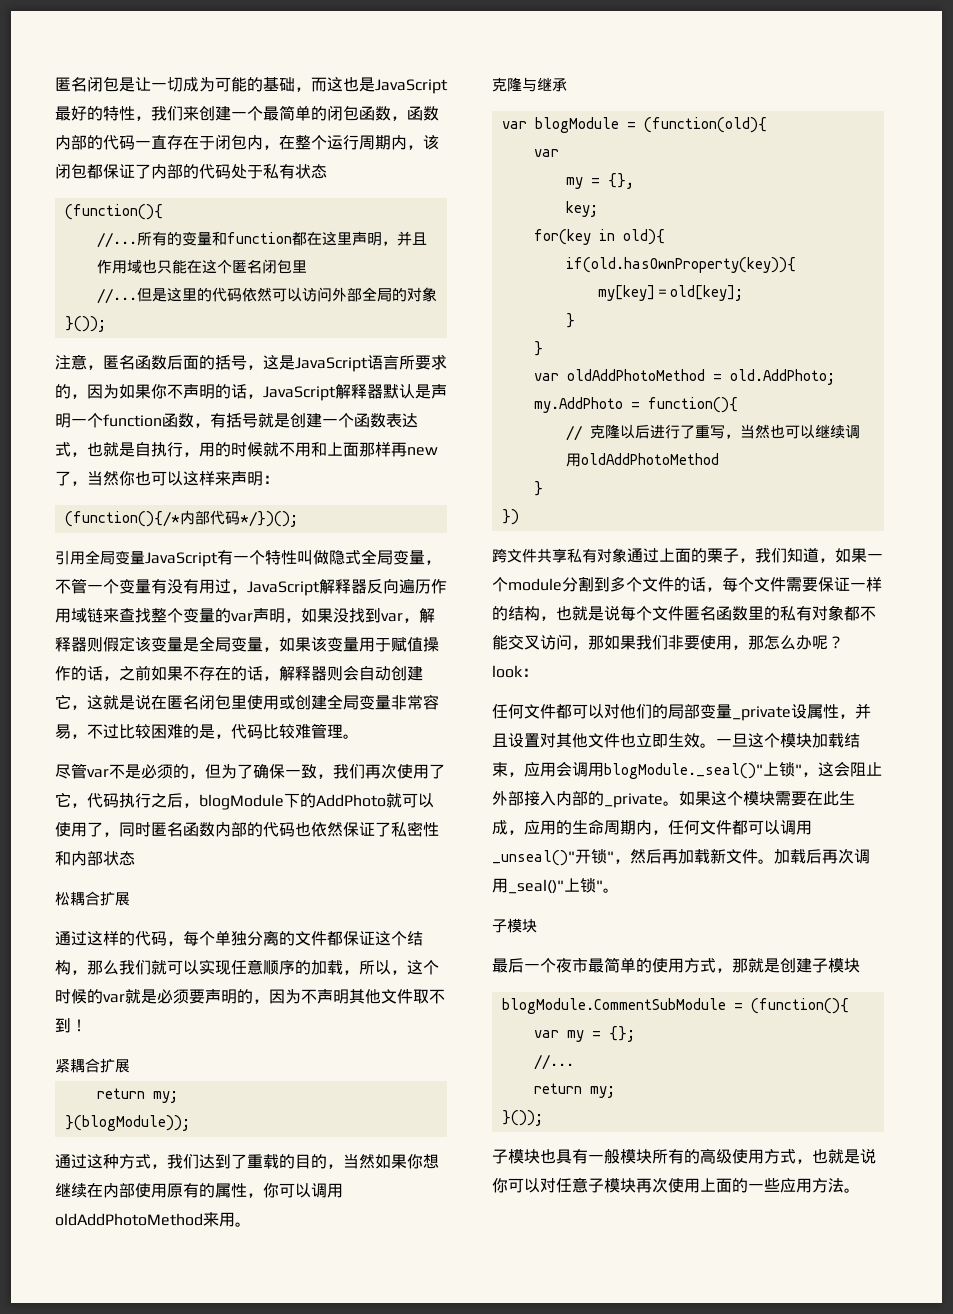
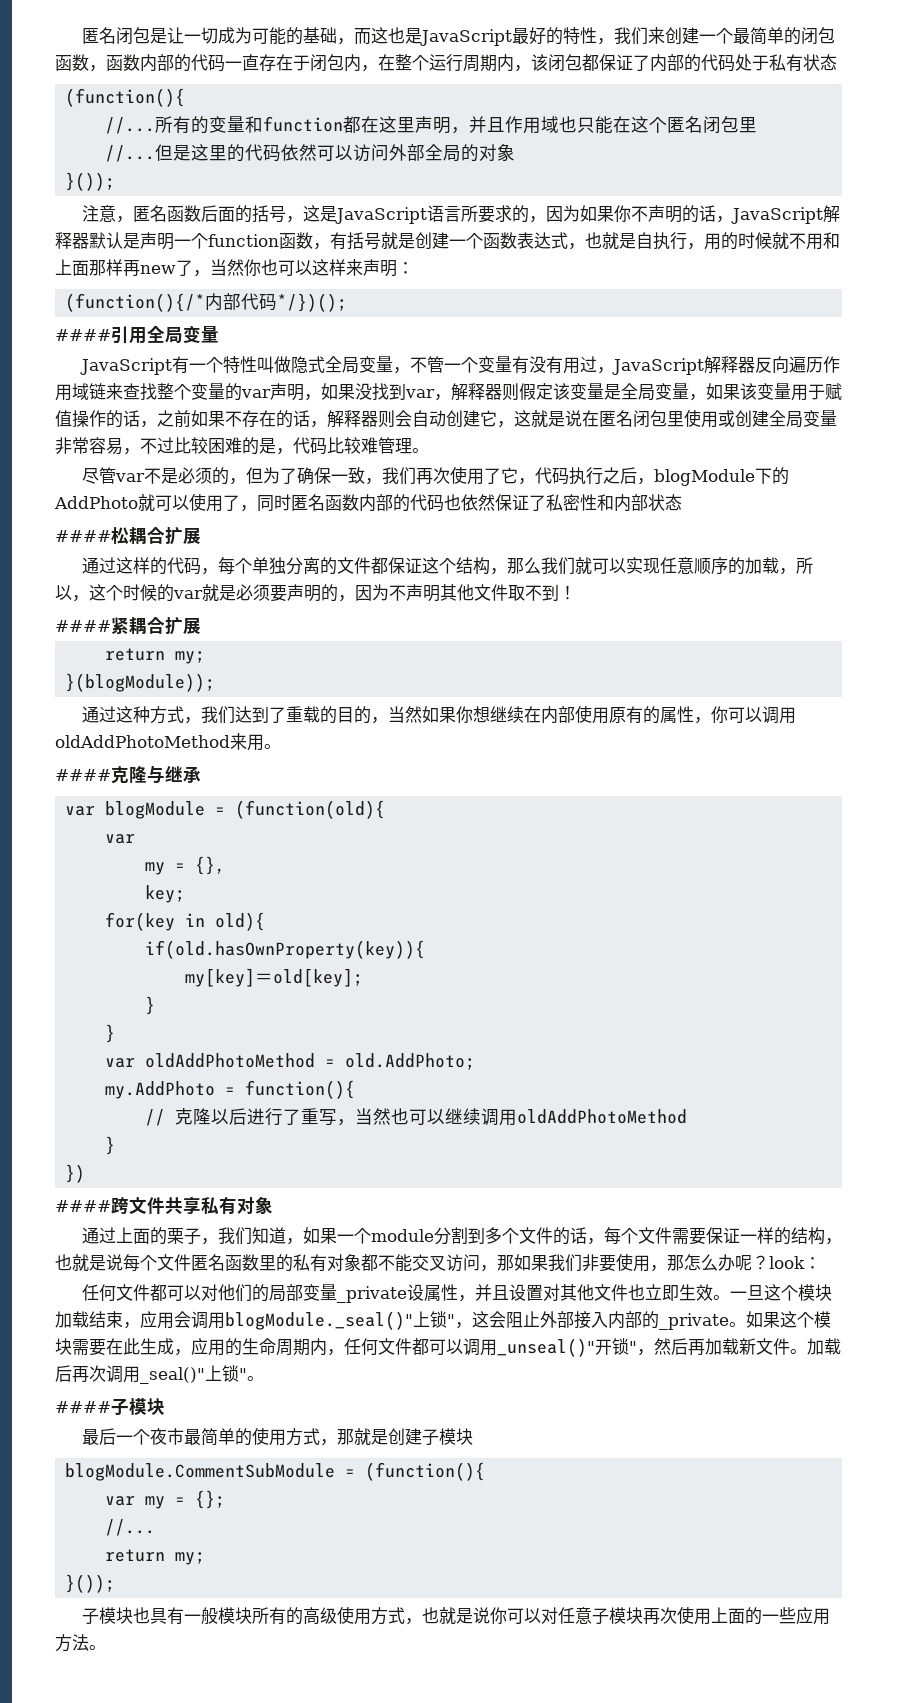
(298, 519) none -> [55,329,111,341] ####
(145, 558) none -> (219, 334) //
(135, 858) none -> [55,530,111,542] ####
(87, 1025) none -> [55,620,111,632] ####
(251, 1224) none -> [55,769,111,781] ####
(519, 517) none -> [55,1200,111,1212] ####
(627, 555) none -> (273, 1205) //
(619, 890) none -> [55,1401,111,1413] ####

